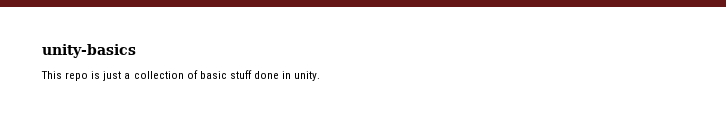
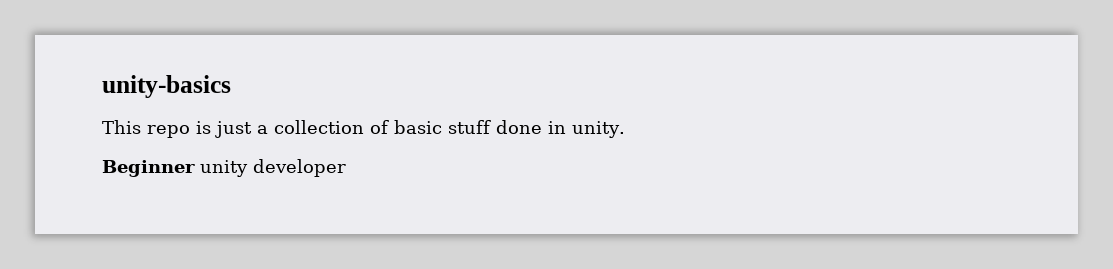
(321, 76) none -> [102,159,346,177] // Beginner unity developer

